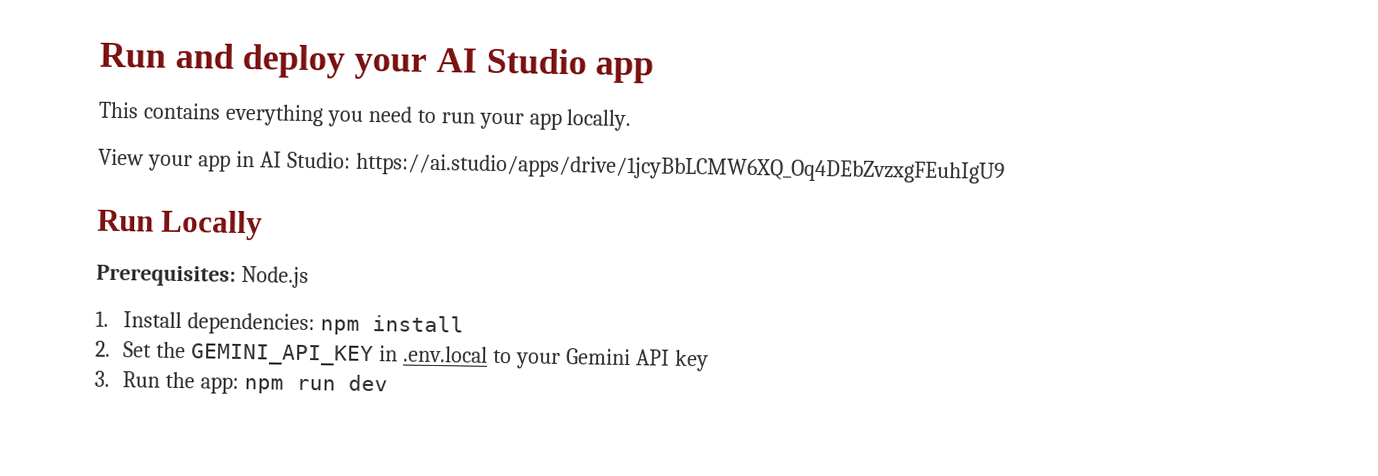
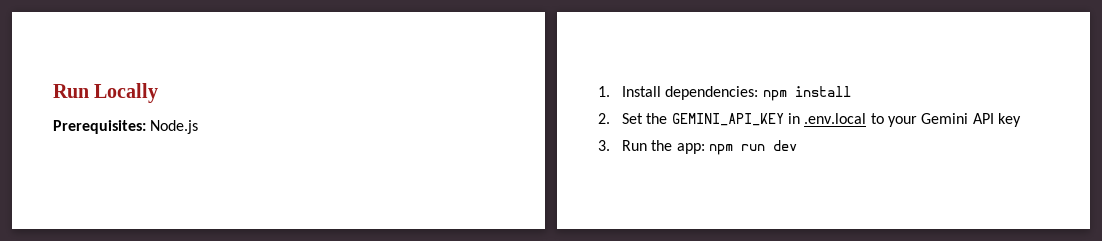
[99,42,655,84] [98,101,633,132] [98,148,1006,184] [97,209,154,232] Run and deploy your AI Studio app // This contains everything you need to run your app locally. // View your app in AI Studio: https://ai.studio/apps/drive/1jcyBbLCMW6XQ_Oq4DEbZvzxgFEuhIgU9 // Run -> [53,84,89,98] Run

